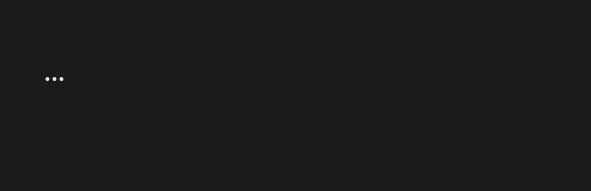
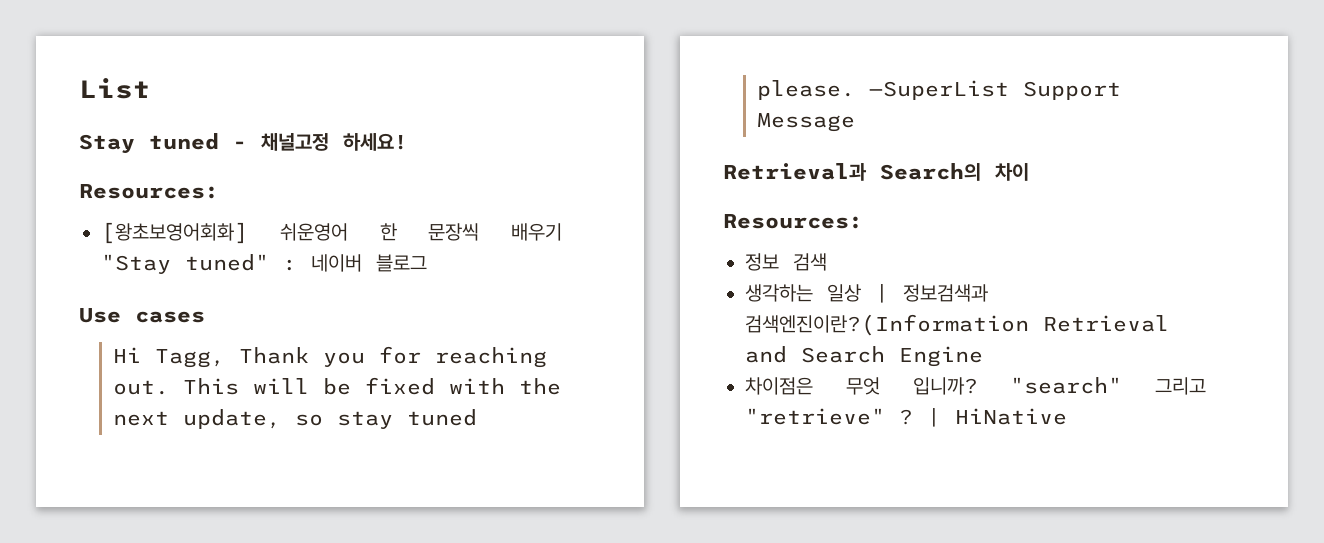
[44,77,65,81] ... -> [79,78,151,99] [79,133,408,154] [79,184,219,199] [101,222,562,244] [101,254,427,274] [79,308,205,323] [112,346,547,368] [112,377,561,395] [112,409,477,429] [756,80,1121,100] [756,113,855,132] [723,163,1029,181] [723,214,863,229] [745,253,827,271] [745,284,988,303] [745,314,1169,336] [745,346,983,367] [745,377,1206,395] [745,408,1067,427] List // Stay tuned - 채널고정 하세요! // Resources: // [왕초보영어회화] 쉬운영어 한 문장씩 배우기 "Stay tuned" : 네이버 블로그 // Use cases // Hi Tagg, Thank you for reaching out. This will be fixed with the next update, so stay tuned please. —SuperList Support Message // Retrieval과 Search의 차이 // Resources: // 정보 검색 // 생각하는 일상 | 정보검색과 검색엔진이란?(Information Retrieval and Search Engine // 차이점은 무엇 입니까? "search" 그리고 "retrieve" ? | HiNative

